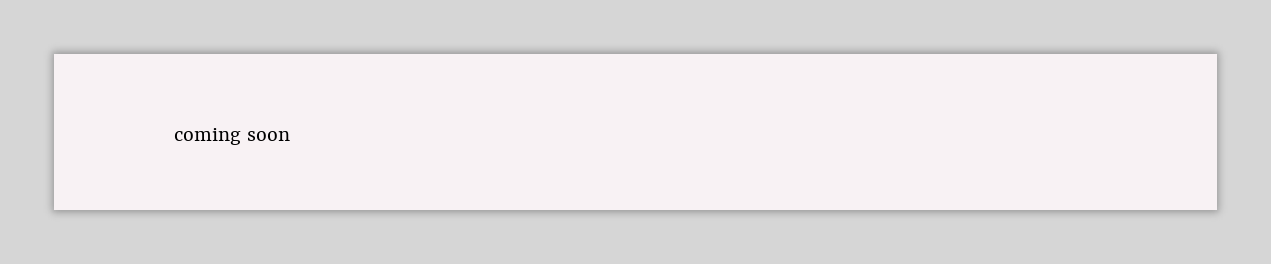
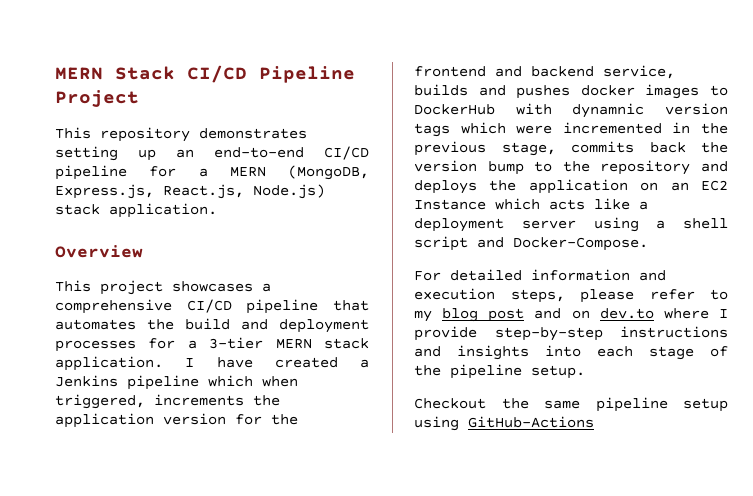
[174,128,291,145] coming soon -> [55,65,355,83] [55,90,139,107] [55,127,307,142] [55,146,369,161] [55,165,369,180] [55,184,325,199] [55,203,217,218] [55,245,143,258] [55,280,271,295] [55,299,369,314] [55,318,369,333] [55,337,369,352] [55,356,369,371] [55,375,298,390] [55,394,280,409] [55,413,298,428] [414,65,675,79] [414,84,728,99] [414,103,728,118] [414,122,728,137] [414,141,728,156] [414,160,728,175] [414,179,728,194] [414,198,648,210] [414,217,728,232] [414,236,648,251] [414,269,666,281] [414,288,728,303] [414,308,728,322] [414,326,728,341] [414,345,728,360] [414,364,585,379] [414,397,728,412] [414,416,594,431] MERN Stack CI/CD Pipeline Project // This repository demonstrates setting up an end-to-end CI/CD pipeline for a MERN (MongoDB, Express.js, React.js, Node.js) stack application. // Overview // This project showcases a comprehensive CI/CD pipeline that automates the build and deployment processes for a 3-tier MERN stack application. I have created a Jenkins pipeline which when triggered, increments the application version for the frontend and backend service, builds and pushes docker images to DockerHub with dynamnic version tags which were incremented in the previous stage, commits back the version bump to the repository and deploys the application on an EC2 Instance which acts like a deployment server using a shell script and Docker-Compose. // For detailed information and execution steps, please refer to my blog post and on dev.to where I provide step-by-step instructions and insights into each stage of the pipeline setup. // Checkout the same pipeline setup using GitHub-Actions

